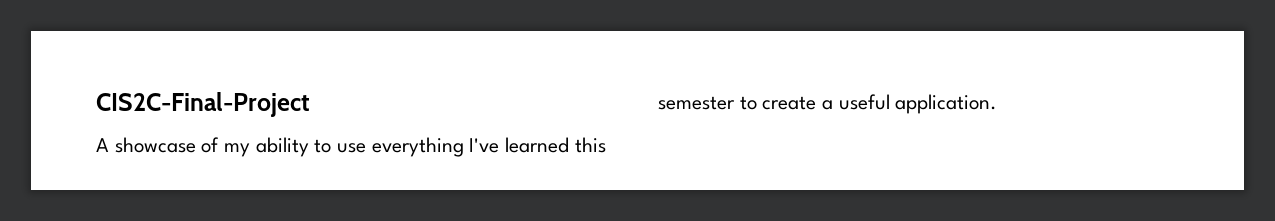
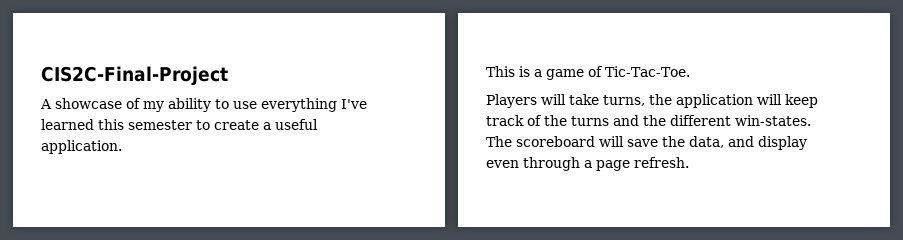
(998, 104) none -> [486,66,690,80] [486,94,818,108] [486,115,811,126] [486,136,807,150] [486,157,689,171] // This is a game of Tic-Tac-Toe. // Players will take turns, the application will keep track of the turns and the different win-states. The scoreboard will save the data, and display even through a page refresh.

